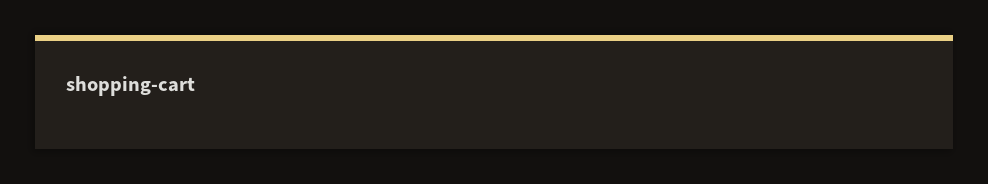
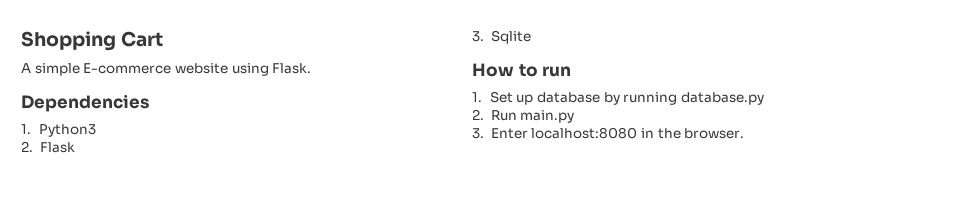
[66,76,195,96] shopping-cart -> [21,31,164,51] [21,63,312,76] [21,94,149,112] [21,124,96,137] [21,141,75,153] [472,30,531,44] [472,63,572,77] [472,91,764,105] [472,109,575,123] [472,127,745,139] Shopping Cart // A simple E-commerce website using Flask. // Dependencies // 1. Python3 // 2. Flask // 3. Sqlite // How to run // 1. Set up database by running database.py // 2. Run main.py // 3. Enter localhost:8080 in the browser.

